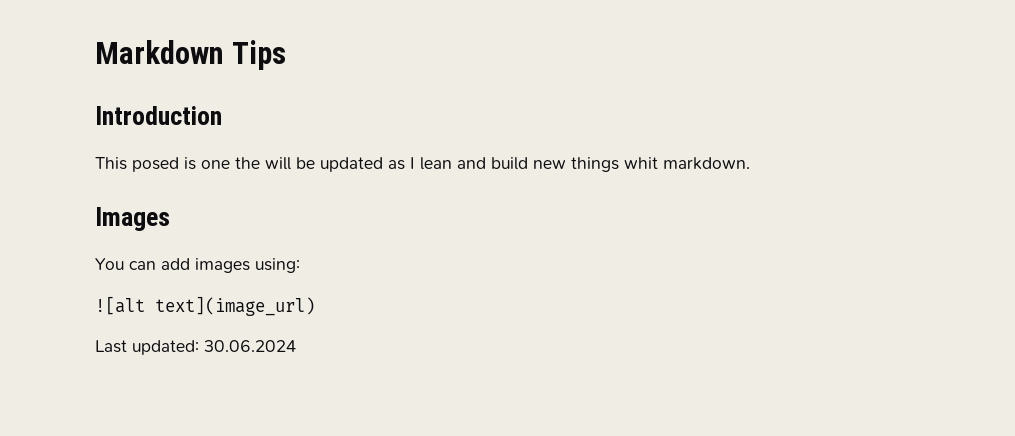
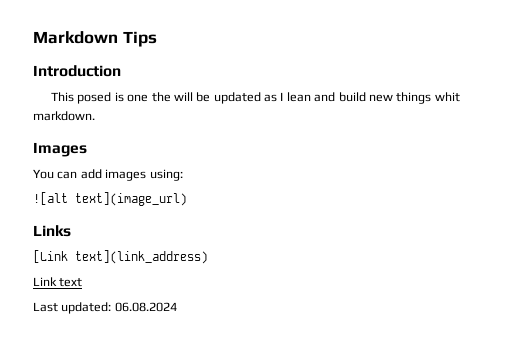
(315, 306) none -> [33,225,71,237] [33,250,208,264] [33,277,83,287] // Links // [Link text](link_address) // Link text
[204,340,296,352] 30.06.2024 -> [114,302,177,312] 06.08.2024

